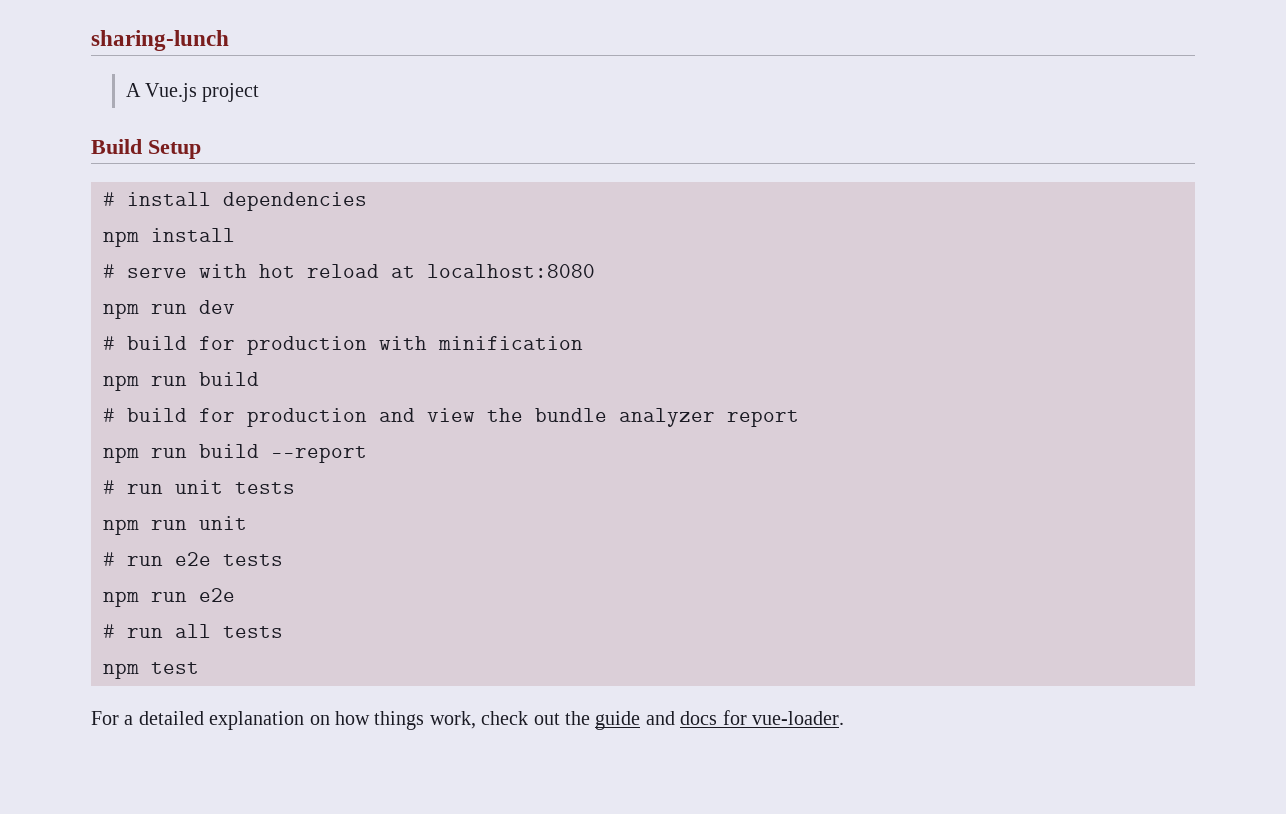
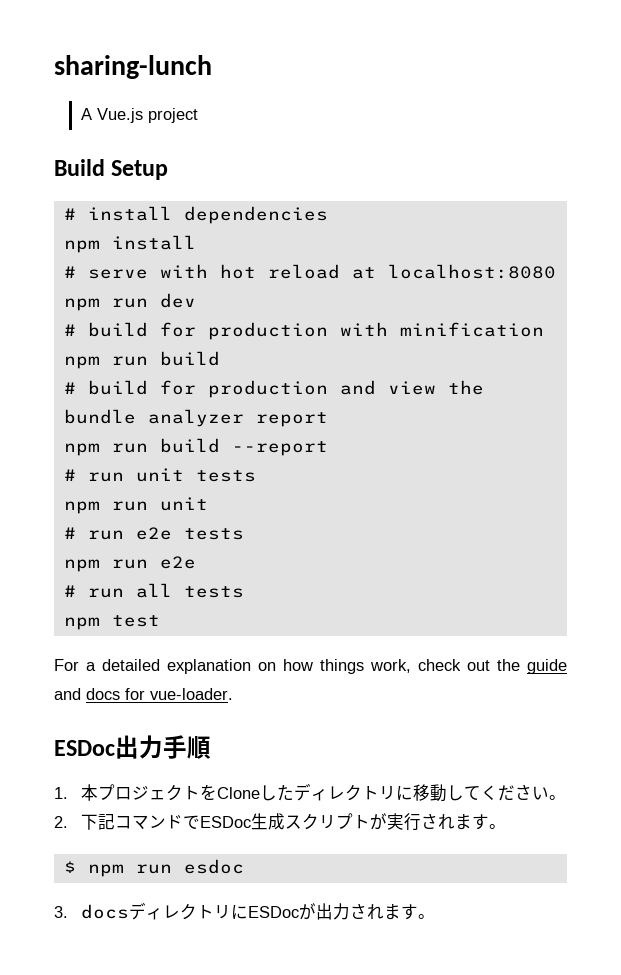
(844, 718) none -> [54,735,211,759] [54,783,566,802] [54,813,506,831] [63,859,244,877] [54,902,435,920] // ESDoc出力手順 // 1.本プロジェクトをCloneしたディレクトリに移動してください。 // 2.下記コマンドでESDoc生成スクリプトが実行されます。 // $ npm run esdoc // 3. docsディレクトリにESDocが出力されます。

